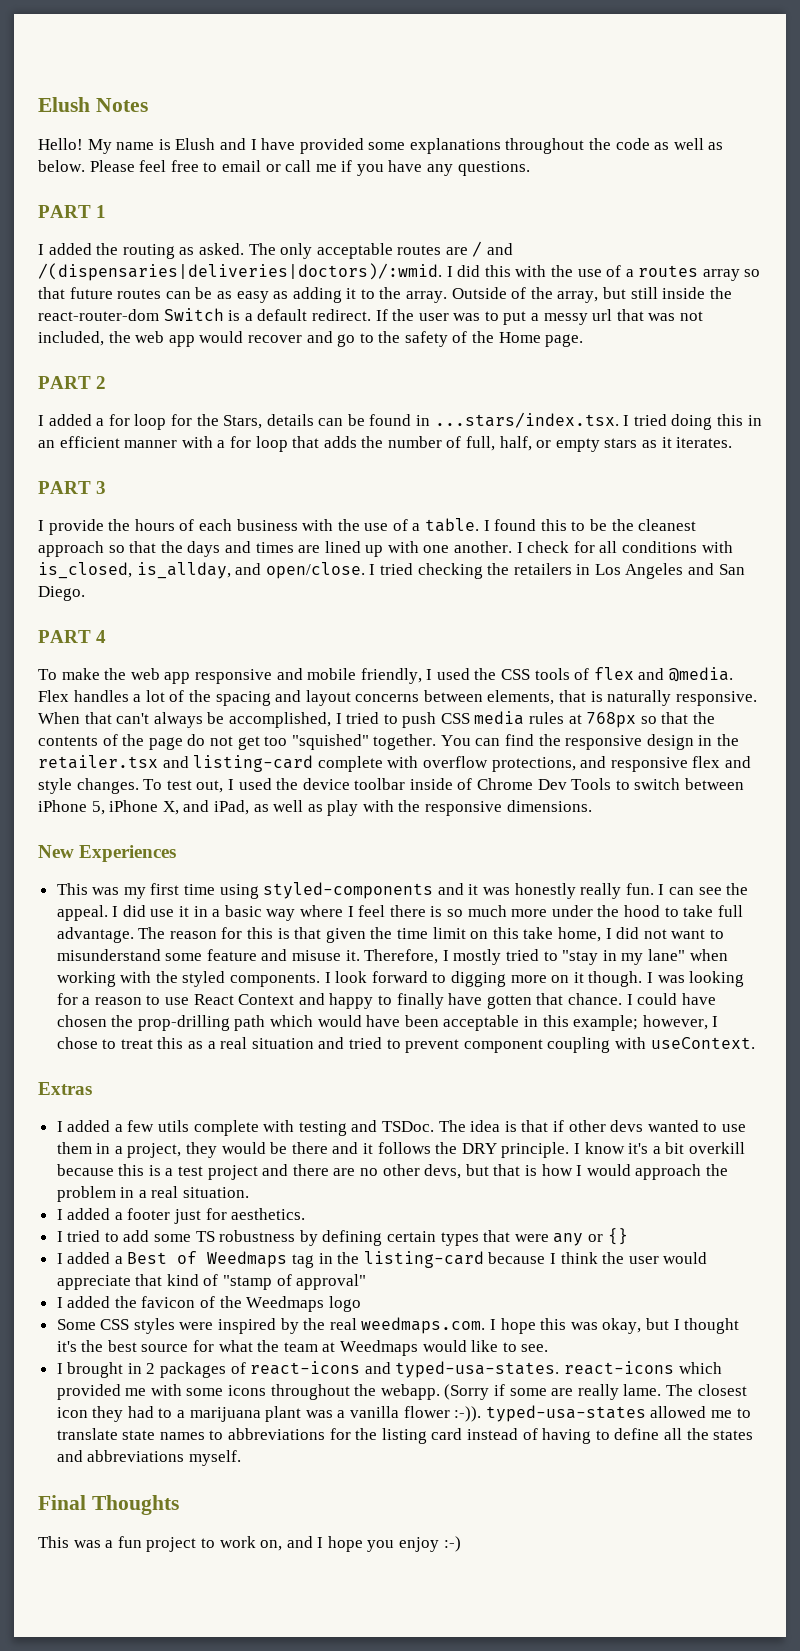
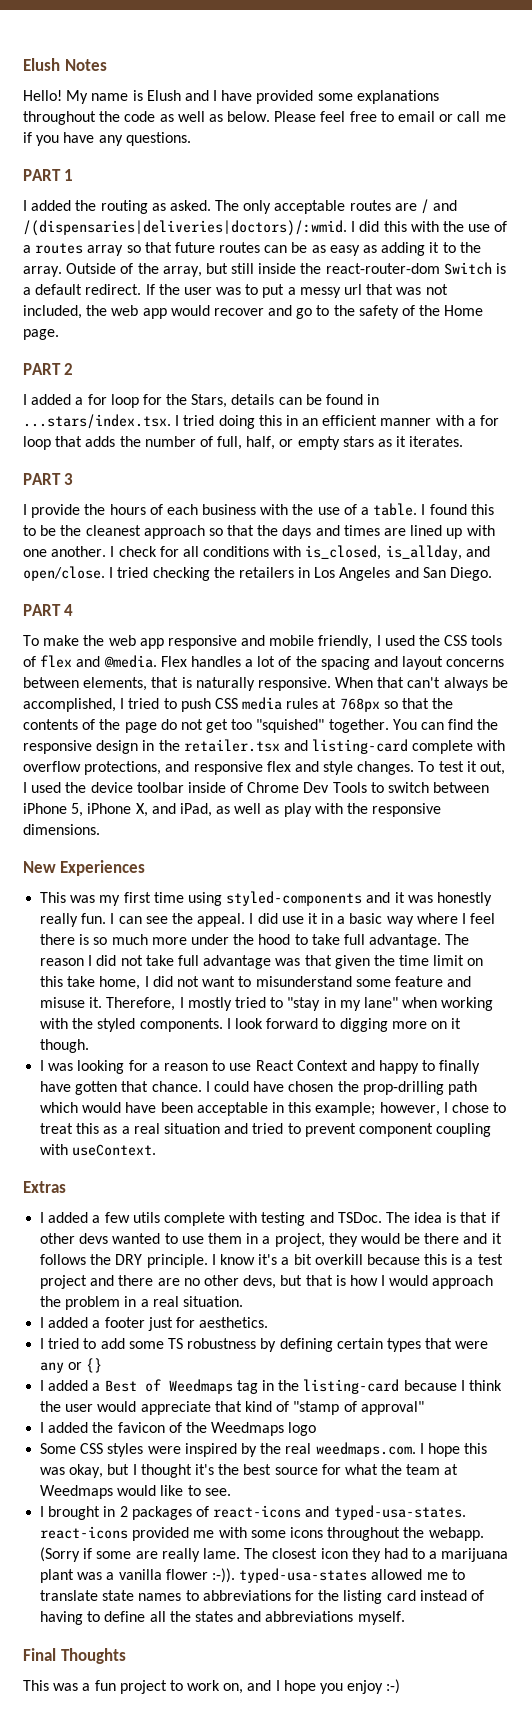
(192, 785) none -> [466,761,477,772] it
[221,927,290,939] for this is -> [88,955,301,969] I did not take full advantage was
(643, 979) none -> (90, 1046) //
[678,1362,722,1374] which -> (129, 1532) none

